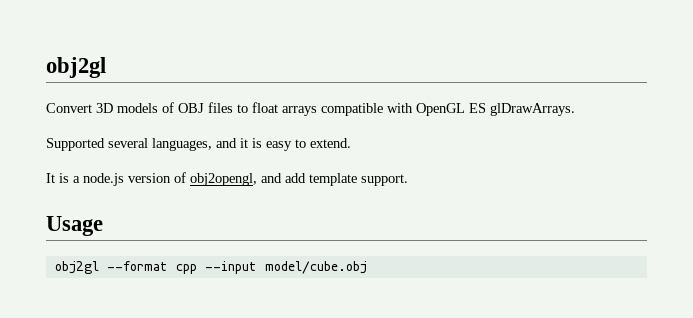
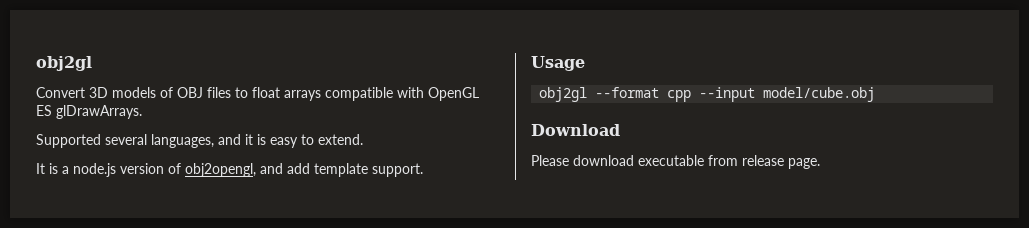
(367, 267) none -> [531,124,620,136] [531,155,820,169] // Download // Please download executable from release page.

